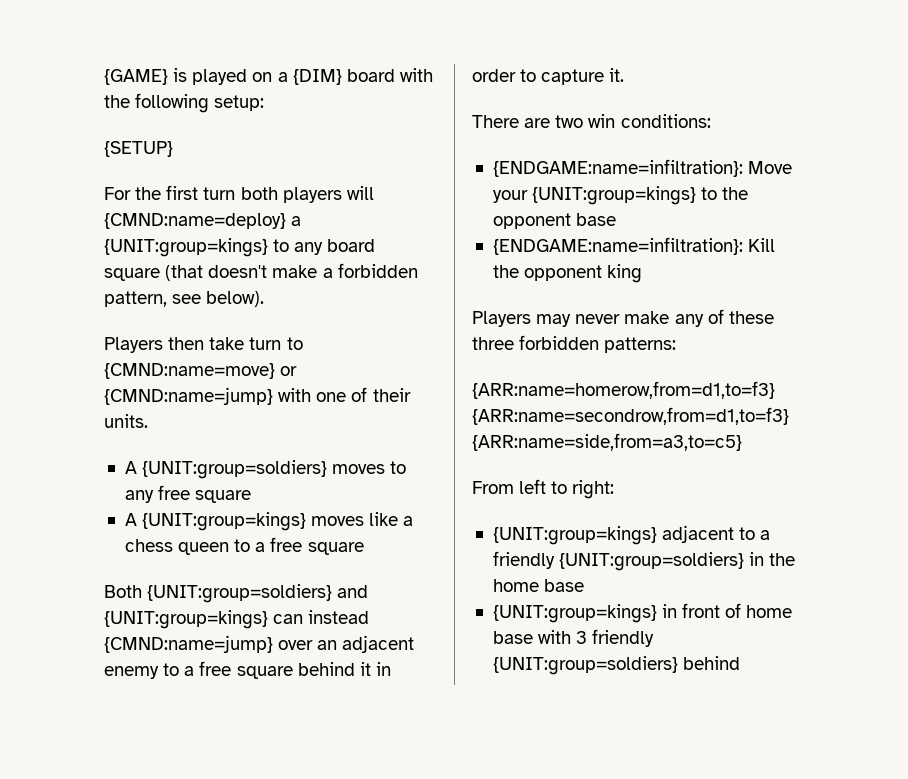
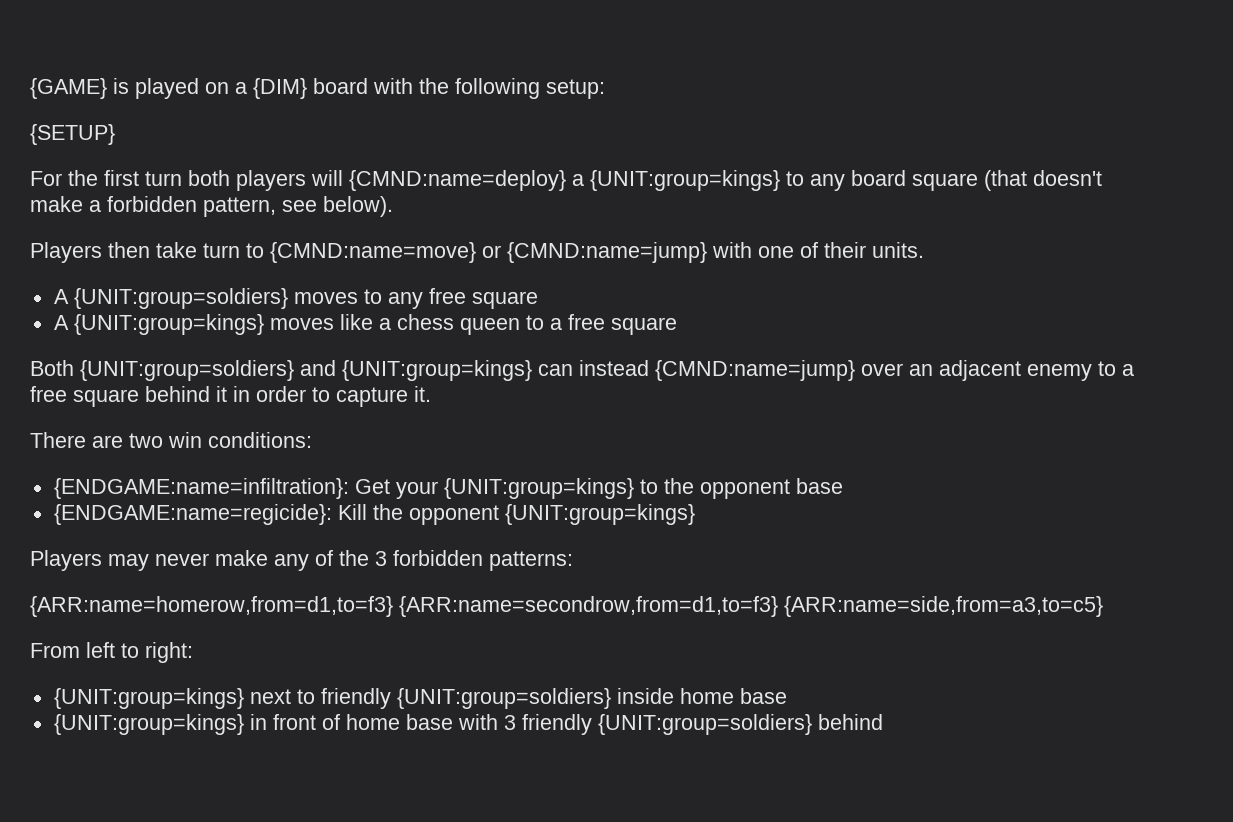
[748,161,793,174] Move -> [354,479,390,494] Get
[492,237,743,255] {ENDGAME:name=infiltration}: -> [53,504,332,525] {ENDGAME:name=regicide}:
[607,264,643,283] king -> [504,504,695,525] {UNIT:group=kings}
[728,311,774,324] [472,337,514,350] these three -> [339,550,387,566] the 3
[662,525,771,543] [492,551,796,571] adjacent to a friendly {UNIT:group=soldiers} in the -> [249,688,674,709] next to friendly {UNIT:group=soldiers} inside

